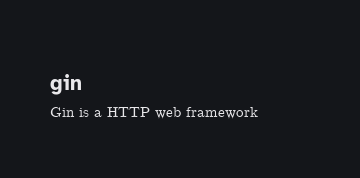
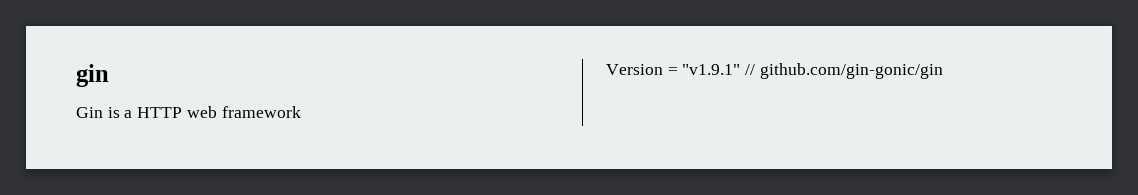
(258, 113) none -> [606,63,943,79] // Version = "v1.9.1" // github.com/gin-gonic/gin

